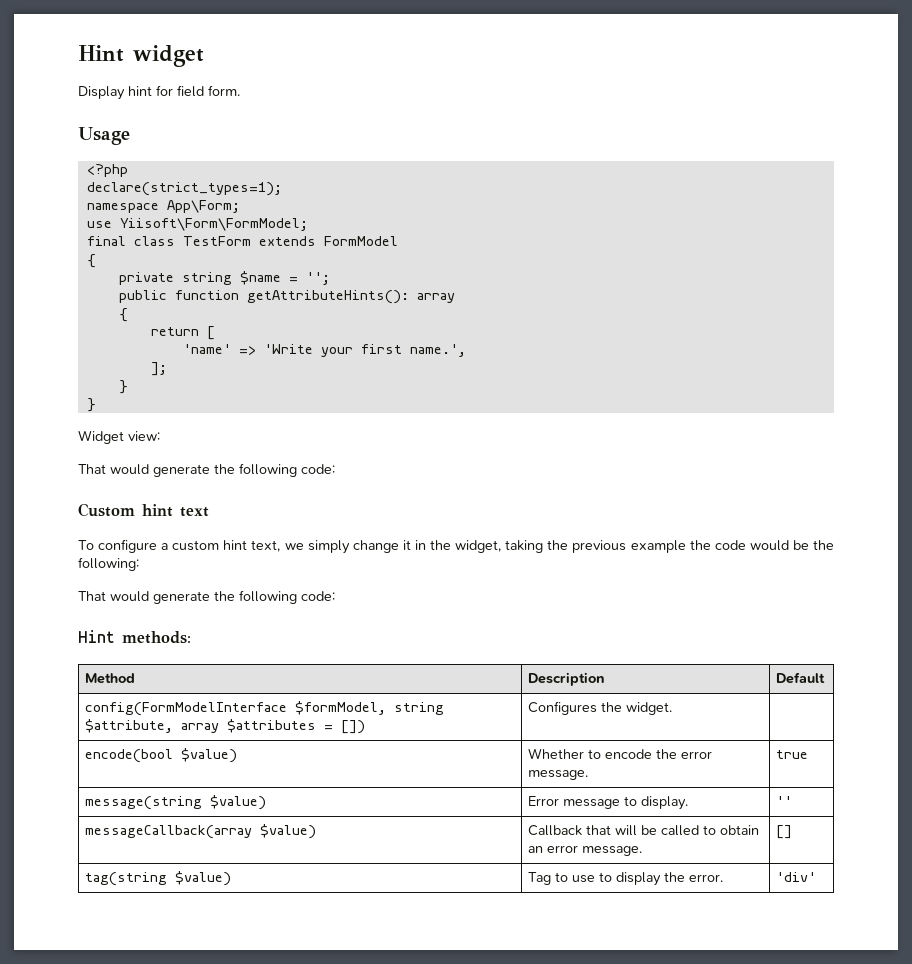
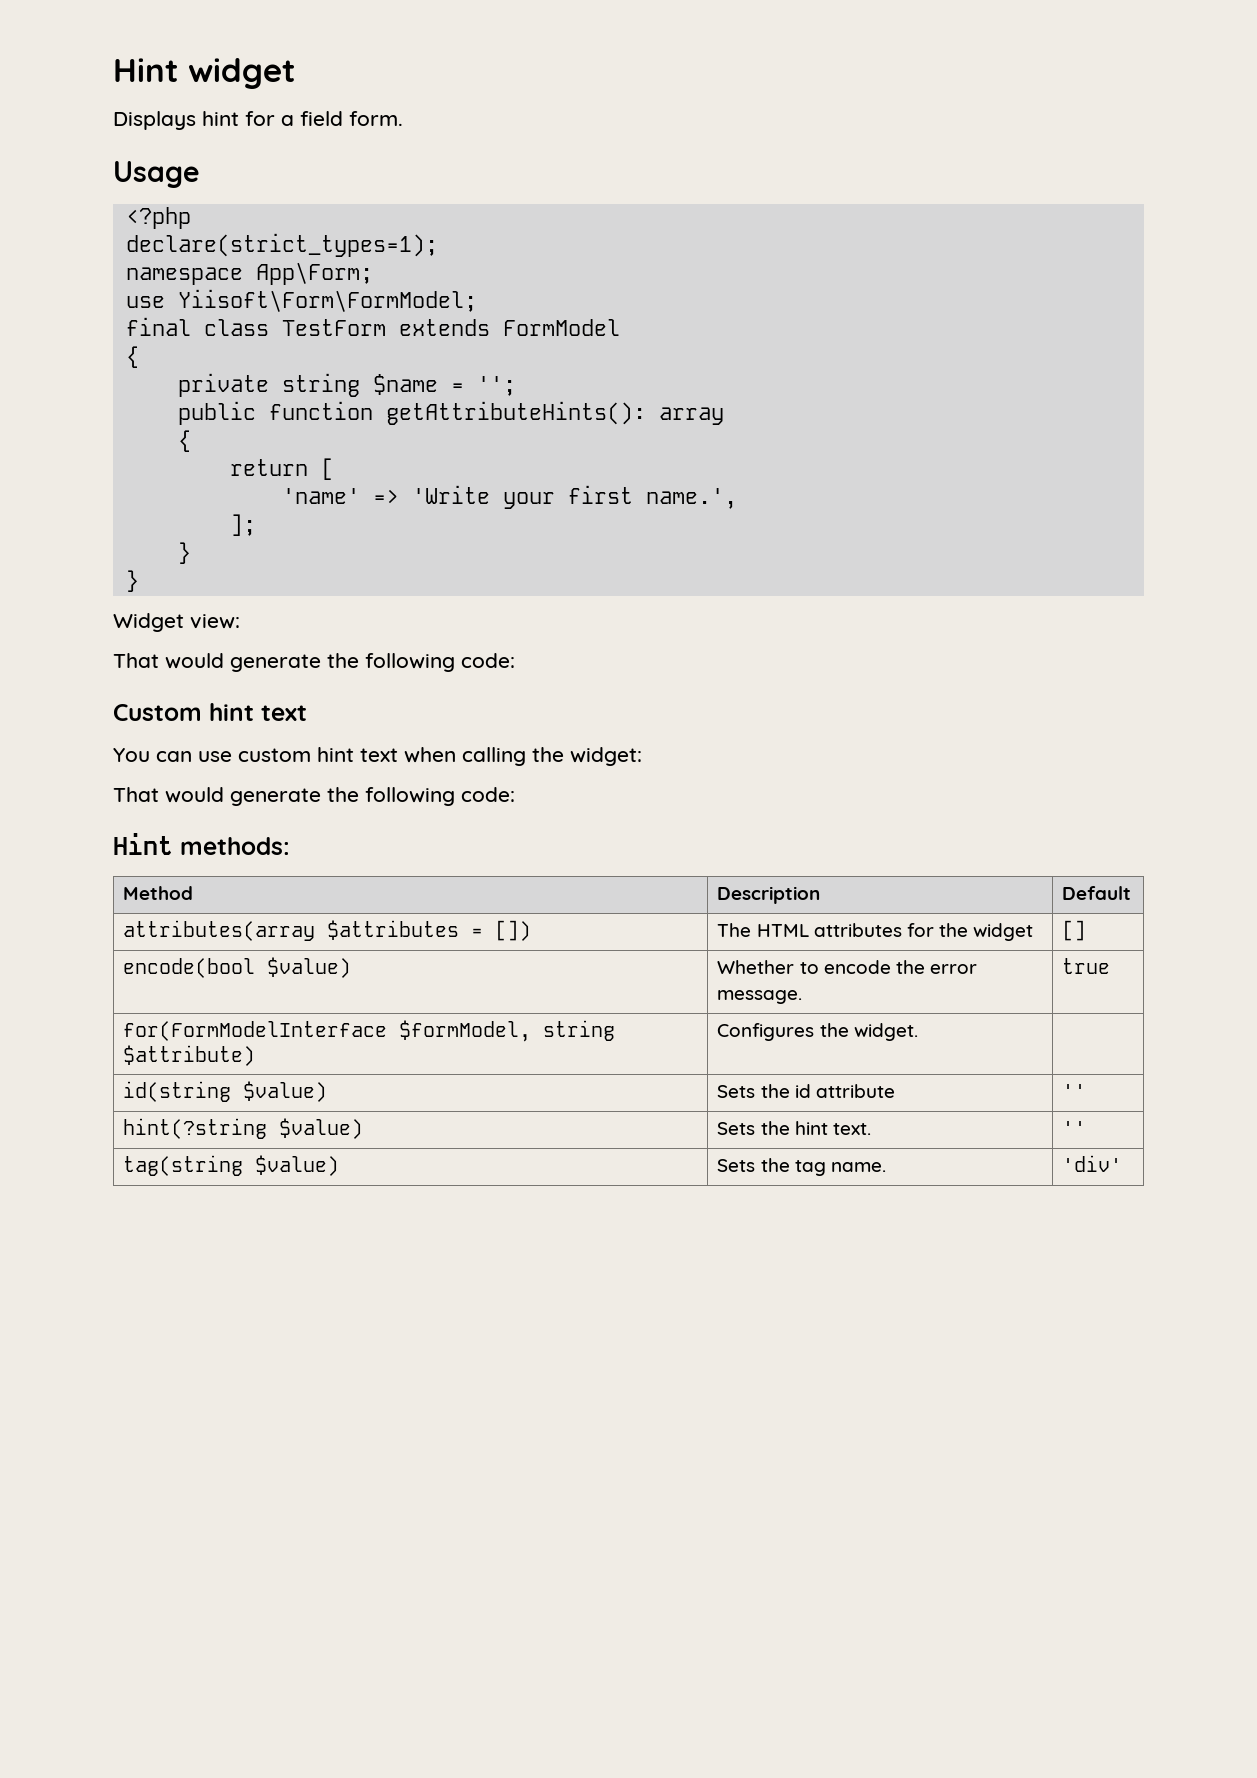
[78,86,125,100] Display -> [113,111,196,130] Displays
(173, 90) none -> [281,115,294,126] a
[78,539,834,554] [78,557,139,571] To configure a custom hint text, we simply change it in the widget, taking the previous example the code would be the following: -> [113,747,642,766] You can use custom hint text when calling the widget:
[85,701,445,716] [85,719,366,734] [528,701,673,715] config(FormModelInterface $formModel, string $attribute, array $attributes = []) | Configures the widget. | -> [123,920,532,941] [717,923,1034,941] [1062,920,1087,941] attributes(array $attributes = []) | The HTML attributes for the widget | []
[85,795,267,810] [528,796,689,810] [776,796,793,806] [85,824,317,839] [528,825,760,836] [528,845,643,856] [776,825,793,839] [85,871,232,886] [528,872,724,886] message(string $value) | Error message to display. | '' // messageCallback(array $value) | Callback that will be called to obtain an error message. | [] // tag(string $value) | Tag to use to display the error. -> [123,1020,616,1042] [123,1045,256,1066] [717,1023,918,1041] [123,1081,328,1102] [717,1084,895,1098] [1062,1084,1087,1098] [123,1118,364,1139] [717,1121,871,1135] [1062,1121,1087,1135] [123,1155,340,1176] [717,1158,886,1176] for(FormModelInterface $formModel, string $attribute) | Configures the widget. | // id(string $value) | Sets the id attribute | '' // hint(?string $value) | Sets the hint text. | '' // tag(string $value) | Sets the tag name.

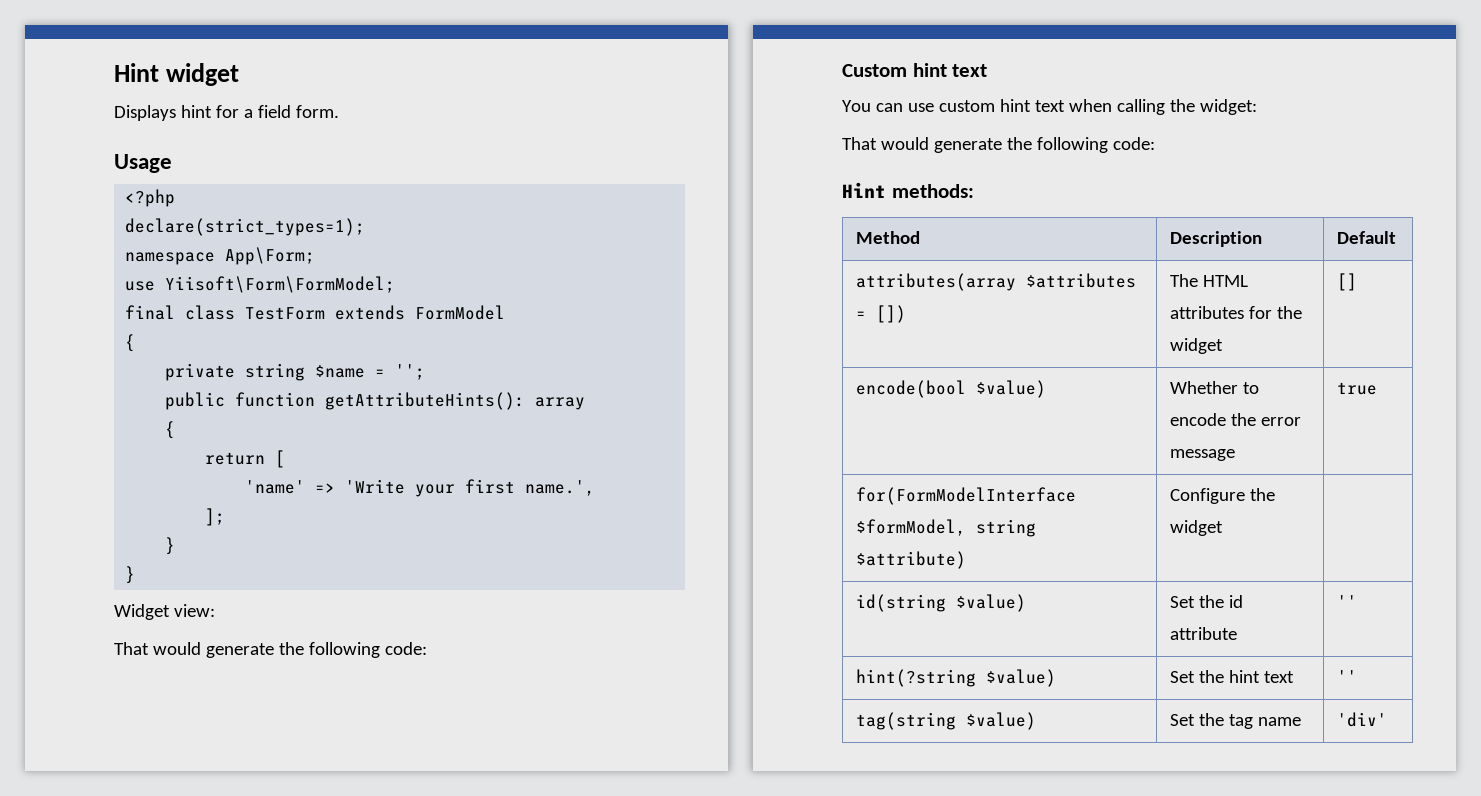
[717,990,803,1004] message. -> [1170,449,1236,461] message
[717,1023,918,1041] Configures the widget. -> [1170,488,1276,504] [1170,520,1224,536] Configure the widget
[717,1085,756,1098] Sets -> [1170,596,1196,608] Set
[717,1122,756,1135] Sets -> [1170,671,1196,683] Set
[832,1123,871,1135] text. -> [1264,671,1295,683] text
[717,1159,756,1172] Sets -> [1170,714,1196,726] Set
[830,1162,886,1172] name. -> [1258,717,1302,726] name

